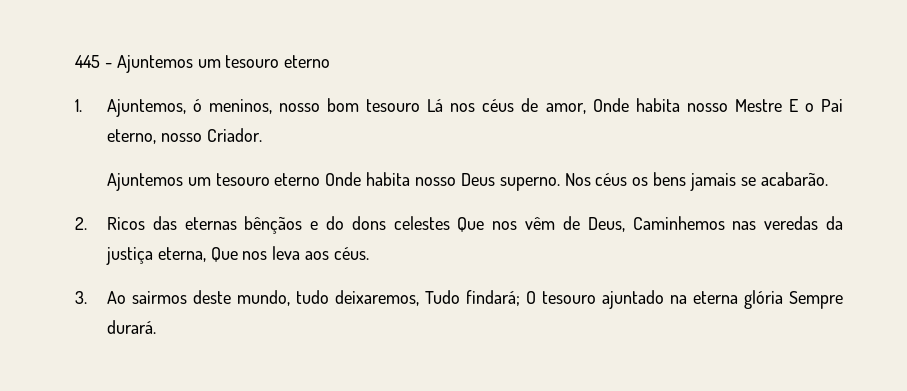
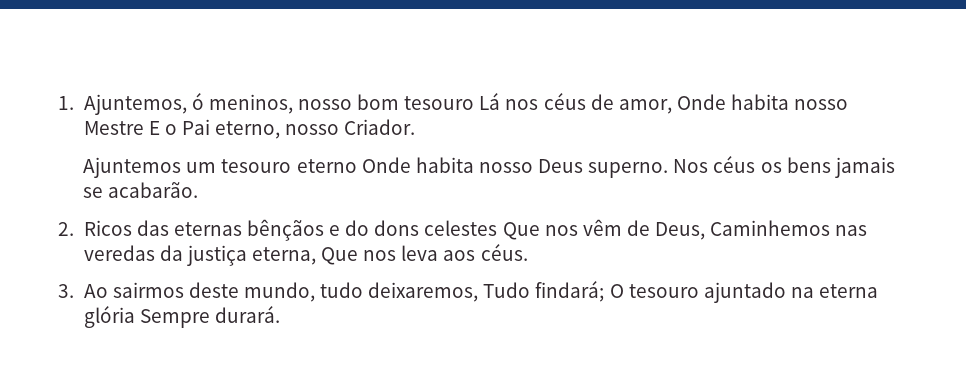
[75,55,331,73] 445 - Ajuntemos um tesouro eterno // -> (58, 103) none

